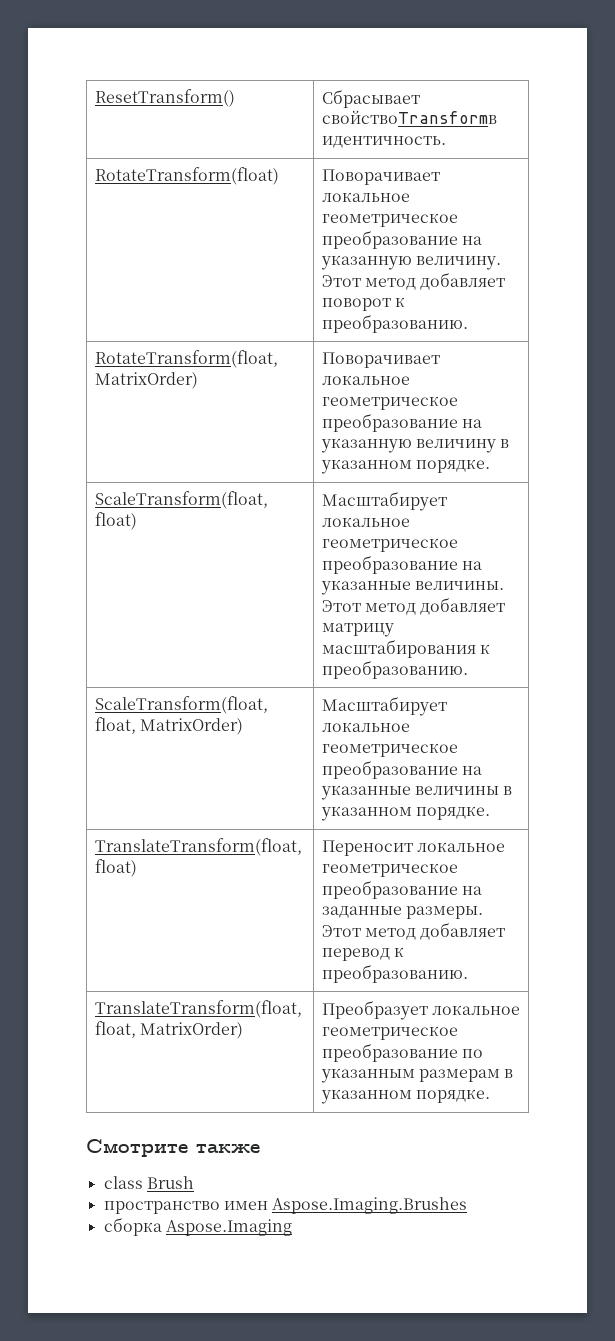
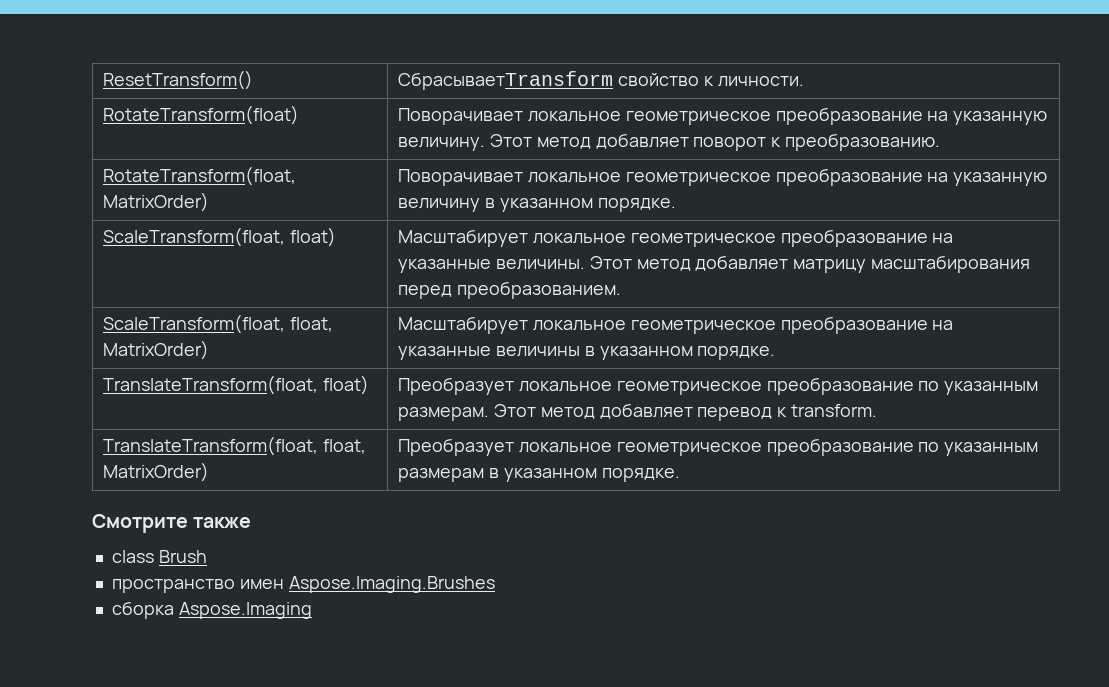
[321,89,420,108] [321,110,497,124] [321,136,446,148] Сбрасывает свойствоTransformв идентичность. -> [397,71,804,90] СбрасываетTransform свойство к личности.
[480,644,491,654] [321,660,468,679] к преобразованию. -> [397,281,621,299] перед преобразованием.
[321,840,506,856] [321,863,458,877] [321,880,483,899] [321,906,484,919] Переносит локальное геометрическое преобразование на заданные размеры. -> [397,377,1039,395] [397,407,489,421] Преобразует локальное геометрическое преобразование по указанным размерам.
[321,964,468,983] преобразованию. -> [791,404,878,417] transform.

